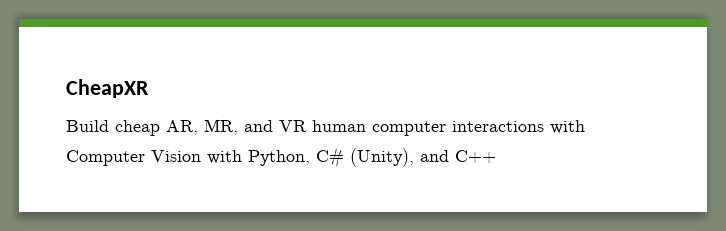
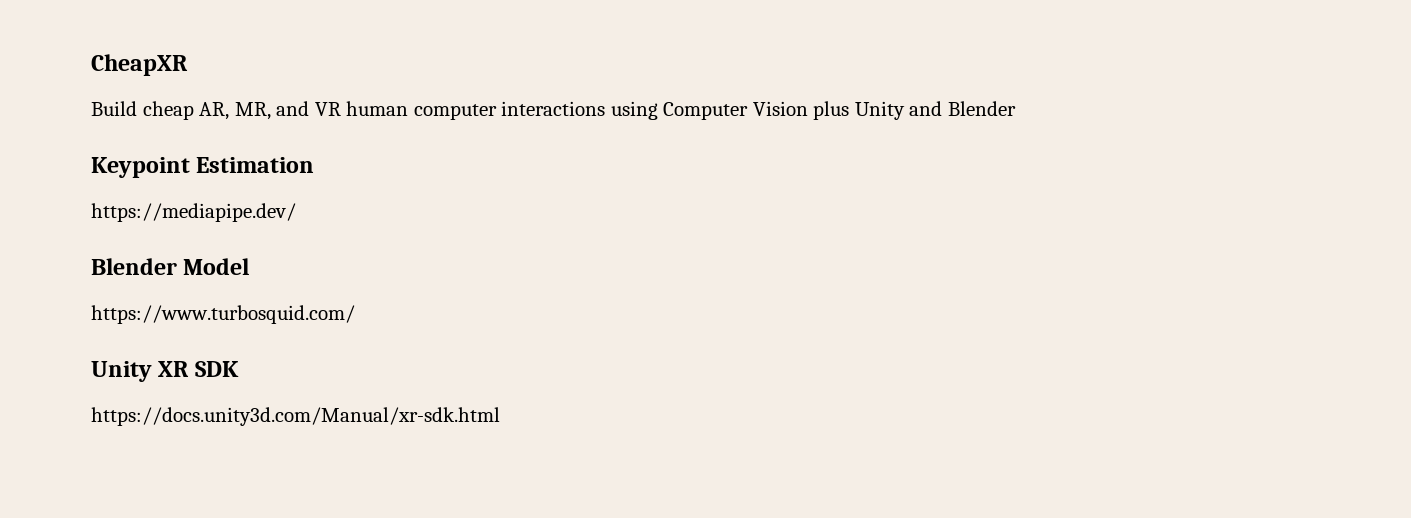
[550,120,585,134] with -> [610,101,658,120] using
[207,147,496,168] with Python, C# (Unity), and C++ -> [813,101,1017,120] [91,157,315,178] [91,203,296,222] [91,258,250,275] [91,305,355,324] [91,361,239,382] [91,407,500,426] plus Unity and Blender // Keypoint Estimation // https://mediapipe.dev/ // Blender Model // https://www.turbosquid.com/ // Unity XR SDK // https://docs.unity3d.com/Manual/xr-sdk.html

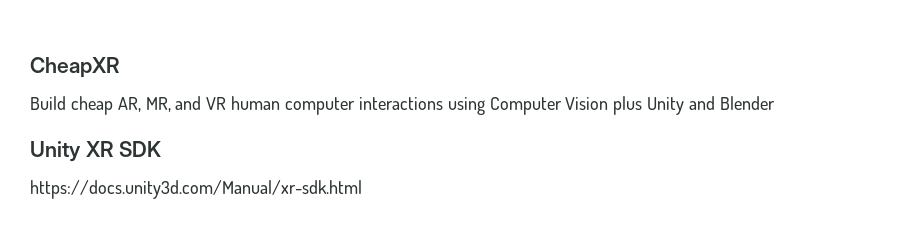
[91,157,315,178] [91,203,296,222] [91,258,250,275] [91,305,355,324] // Keypoint Estimation // https://mediapipe.dev/ // Blender Model // https://www.turbosquid.com/ -> (775, 103) none

